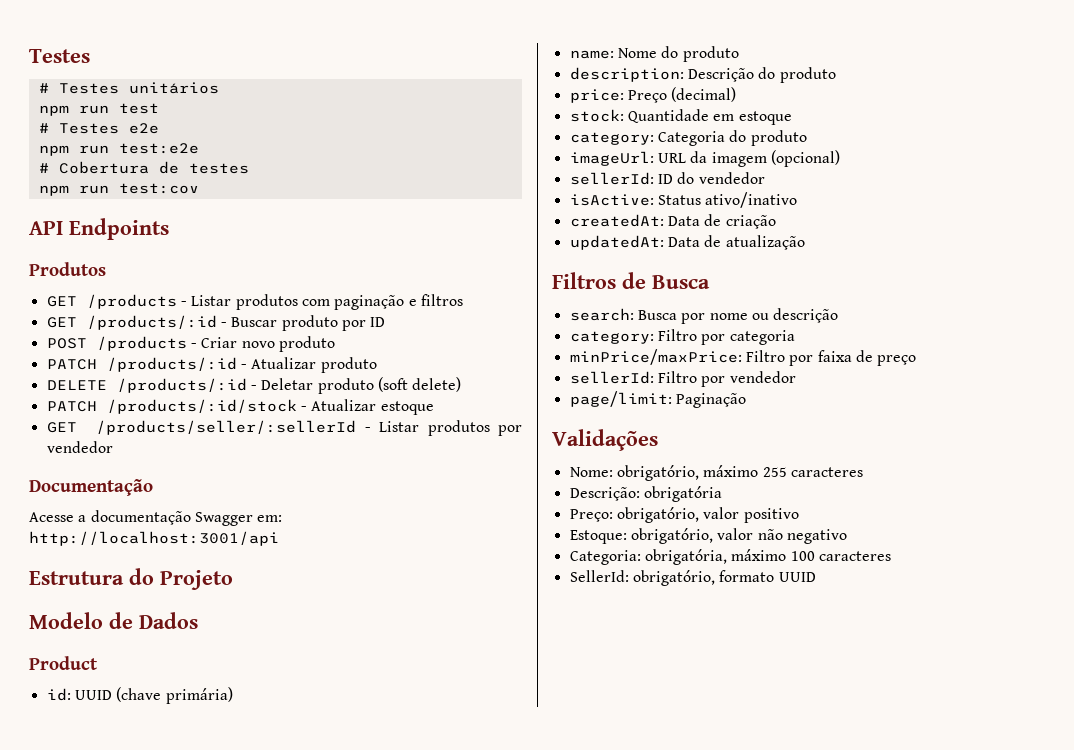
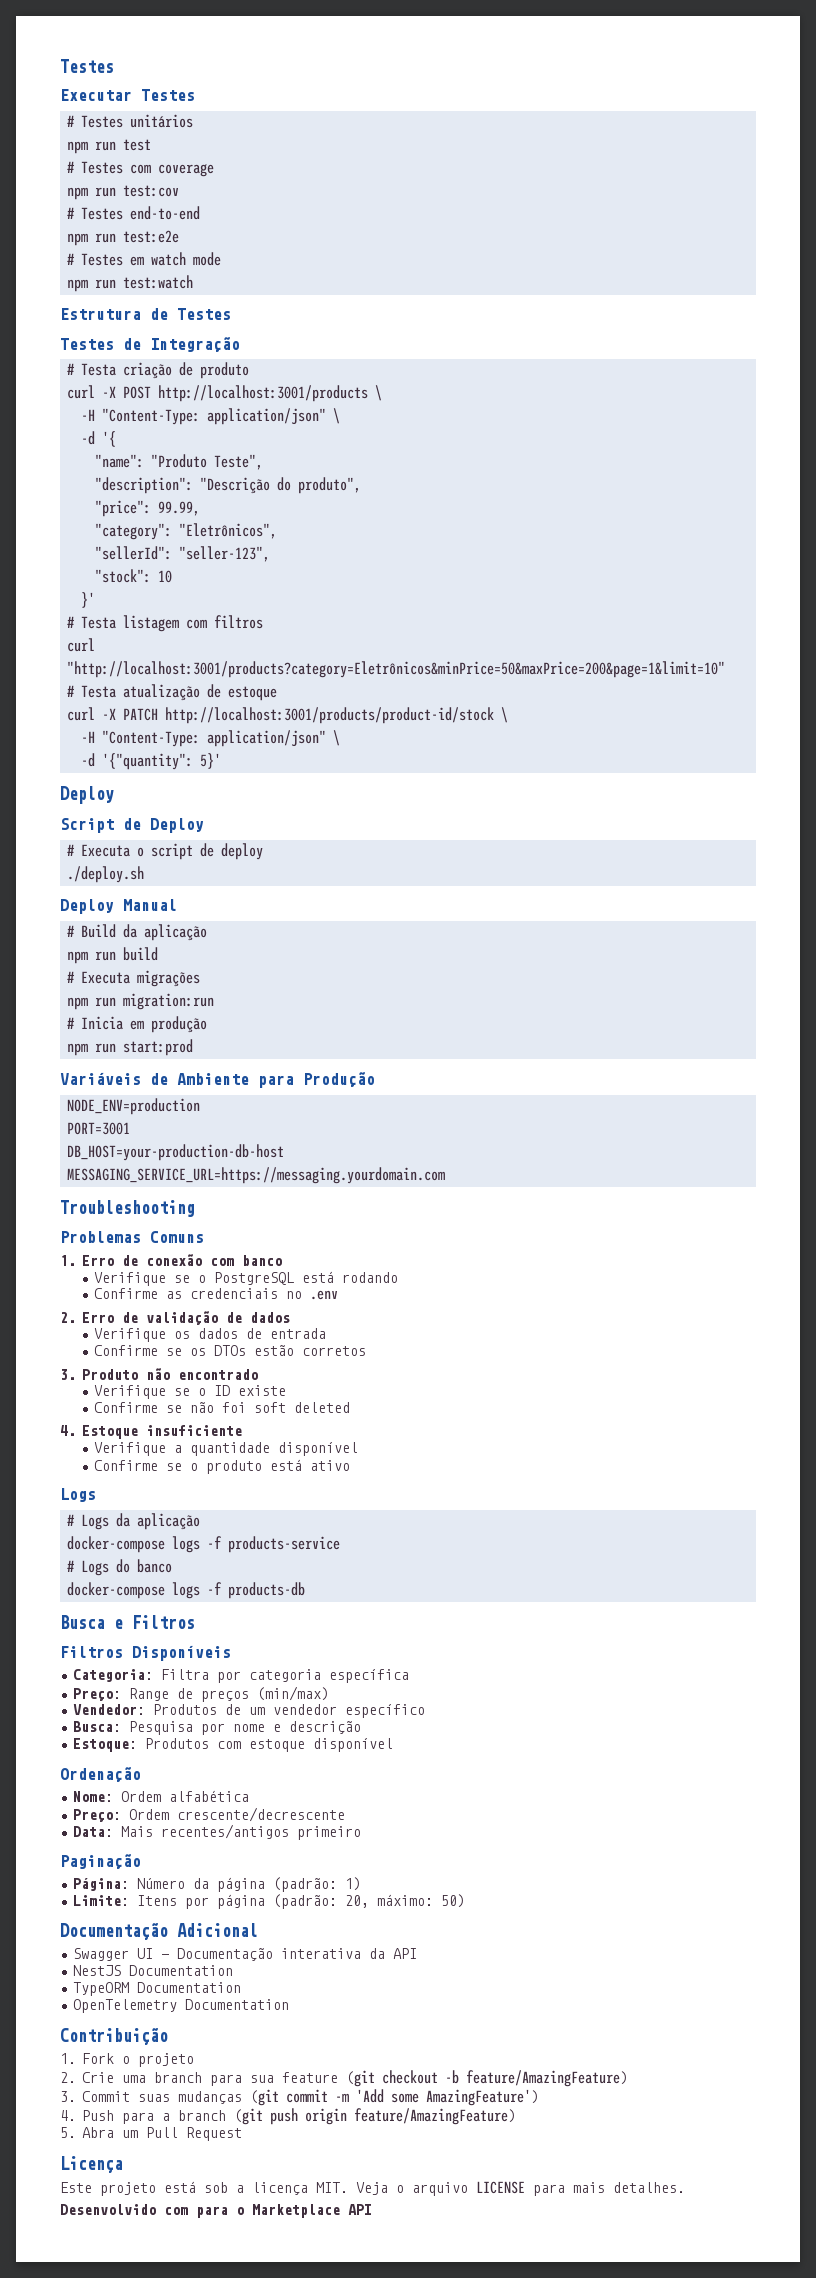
[29,49,90,63] Testes -> [60,59,114,73] [60,89,195,101] Testes // Executar Testes
[128,123,159,134] [38,143,199,156] [38,161,249,174] [38,183,199,196] [29,218,169,240] [29,262,106,276] [46,294,463,310] [46,315,386,331] [46,336,335,352] [46,357,377,373] [46,377,462,394] [46,399,434,415] [46,420,522,436] [46,441,113,453] [29,479,153,496] [29,510,283,526] [29,531,279,546] [29,568,233,590] [29,612,198,629] [29,656,98,670] [46,687,233,704] [569,46,739,62] [569,67,836,83] [569,87,737,103] [569,109,792,125] [569,130,807,146] [569,150,840,167] [569,172,765,185] [569,192,798,208] [569,214,776,229] [569,235,805,250] [552,272,710,289] [569,308,839,324] [569,329,795,345] [569,349,917,366] [569,371,796,387] [569,391,746,408] [552,429,658,451] [569,465,863,481] [569,486,722,502] [569,507,799,523] [569,528,847,544] [569,549,891,565] [569,570,816,586] e2e // npm run test:e2e // # Cobertura de testes // npm run test:cov // API Endpoints // Produtos // GET /products - Listar produtos com paginação e filtros // GET /products/:id - Buscar produto por ID // POST /products - Criar novo produto // PATCH /products/:id - Atualizar produto // DELETE /products/:id - Deletar produto (soft delete) // PATCH /products/:id/stock - Atualizar estoque // GET /products/seller/:sellerId - Listar produtos por vendedor // Documentação // Acesse a documentação Swagger em: http://localhost:3001/api // Estrutura do Projeto // Modelo de Dados // Product // id: UUID (chave primária) // name: Nome do produto // description: Descrição do produto // price: Preço (decimal) // stock: Quantidade em estoque // category: Categoria do produto // imageUrl: URL da imagem (opcional) // sellerId: ID do vendedor // isActive: Status ativo/inativo // createdAt: Data de criação // updatedAt: Data de atualização // Filtros de Busca // search: Busca por nome ou descrição // category: Filtro por categoria // minPrice/maxPrice: Filtro por faixa de preço // sellerId: Filtro por vendedor // page/limit: Paginação // Validações // Nome: obrigatório, máximo 255 caracteres // Descrição: obrigatória // Preço: obrigatório, valor positivo // Estoque: obrigatório, valor não negativo // Categoria: obrigatória, máximo 100 caracteres // SellerId: obrigatório, formato UUID -> [130,164,215,177] [67,185,180,200] [67,206,201,220] [67,230,180,246] [67,252,222,266] [67,275,194,292] [60,308,231,320] [60,337,240,352] [67,362,250,379] [67,385,383,402] [81,408,341,425] [81,431,117,447] [95,454,264,470] [95,477,362,494] [95,500,201,517] [95,523,278,540] [95,546,271,562] [95,569,173,583] [81,592,96,608] [67,615,264,632] [67,638,96,652] [67,661,726,678] [67,684,278,701] [67,707,509,724] [81,730,341,747] [81,753,222,770] [60,786,114,804] [60,818,204,833] [67,843,264,860] [67,866,145,883] [60,899,177,914] [67,924,208,941] [67,947,159,964] [67,970,201,987] [67,993,215,1010] [67,1016,208,1033] [67,1039,194,1056] [60,1072,375,1088] [67,1098,201,1115] [67,1122,131,1135] [67,1144,285,1161] [67,1167,446,1184] [60,1200,195,1217] [60,1231,204,1243] [60,1254,282,1266] [93,1271,398,1286] [93,1288,338,1300] [60,1311,290,1325] [93,1328,326,1342] [93,1345,366,1356] [60,1368,258,1380] [93,1385,286,1399] [93,1402,350,1413] [60,1425,242,1439] [93,1442,358,1456] [93,1459,350,1474] [60,1488,96,1502] [67,1513,201,1530] [67,1536,341,1553] [67,1559,173,1576] [67,1582,306,1599] [60,1615,195,1629] [60,1645,231,1661] [73,1669,410,1683] [73,1686,330,1702] [73,1704,426,1718] [73,1721,362,1735] [73,1738,394,1752] [60,1767,141,1782] [73,1790,250,1802] [73,1807,346,1822] [73,1824,362,1840] [60,1854,141,1869] [73,1877,362,1892] [73,1894,466,1909] [60,1923,258,1940] [73,1948,418,1961] [73,1965,234,1976] [73,1982,242,1996] [73,1999,290,2013] [60,2028,168,2045] [60,2053,194,2067] [60,2070,628,2087] [60,2089,539,2106] [60,2108,516,2125] [60,2127,242,2141] [60,2156,123,2173] [60,2181,685,2196] [60,2204,372,2218] com coverage // npm run test:cov // # Testes end-to-end // npm run test:e2e // # Testes em watch mode // npm run test:watch // Estrutura de Testes // Testes de Integração // # Testa criação de produto // curl -X POST http://localhost:3001/products \ // -H "Content-Type: application/json" \ // -d '{ // "name": "Produto Teste", // "description": "Descrição do produto", // "price": 99.99, // "category": "Eletrônicos", // "sellerId": "seller-123", // "stock": 10 // }' // # Testa listagem com filtros // curl "http://localhost:3001/products?category=Eletrônicos&minPrice=50&maxPrice=200&page=1&limit=10" // # Testa atualização de estoque // curl -X PATCH http://localhost:3001/products/product-id/stock \ // -H "Content-Type: application/json" \ // -d '{"quantity": 5}' // Deploy // Script de Deploy // # Executa o script de deploy // ./deploy.sh // Deploy Manual // # Build da aplicação // npm run build // # Executa migrações // npm run migration:run // # Inicia em produção // npm run start:prod // Variáveis de Ambiente para Produção // NODE_ENV=production // PORT=3001 // DB_HOST=your-production-db-host // MESSAGING_SERVICE_URL=https://messaging.yourdomain.com // Troubleshooting // Problemas Comuns // 1. Erro de conexão com banco // Verifique se o PostgreSQL está rodando // Confirme as credenciais no .env // 2. Erro de validação de dados // Verifique os dados de entrada // Confirme se os DTOs estão corretos // 3. Produto não encontrado // Verifique se o ID existe // Confirme se não foi soft deleted // 4. Estoque insuficiente // Verifique a quantidade disponível // Confirme se o produto está ativo // Logs // # Logs da aplicação // docker-compose logs -f products-service // # Logs do banco // docker-compose logs -f products-db // Busca e Filtros // Filtros Disponíveis // Categoria: Filtra por categoria específica // Preço: Range de preços (min/max) // Vendedor: Produtos de um vendedor específico // Busca: Pesquisa por nome e descrição // Estoque: Produtos com estoque disponível // Ordenação // Nome: Ordem alfabética // Preço: Ordem crescente/decrescente // Data: Mais recentes/antigos primeiro // Paginação // Página: Número da página (padrão: 1) // Limite: Itens por página (padrão: 20, máximo: 50) // Documentação Adicional // Swagger UI - Documentação interativa da API // NestJS Documentation // TypeORM Documentation // OpenTelemetry Documentation // Contribuição // 1. Fork o projeto // 2. Crie uma branch para sua feature (git checkout -b feature/AmazingFeature) // 3. Commit suas mudanças (git commit -m 'Add some AmazingFeature') // 4. Push para a branch (git push origin feature/AmazingFeature) // 5. Abra um Pull Request // Licença // Este projeto está sob a licença MIT. Veja o arquivo LICENSE para mais detalhes. // Desenvolvido com para o Marketplace API

